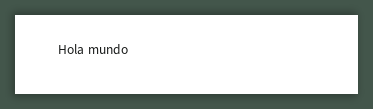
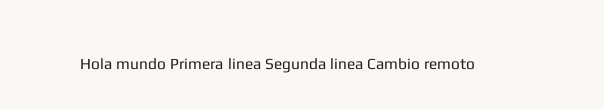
(128, 49) none -> [170,58,476,73] Primera linea Segunda linea Cambio remoto

